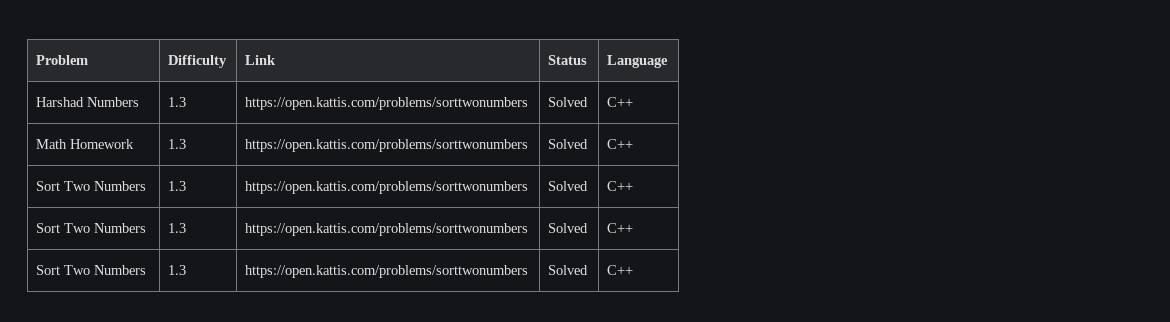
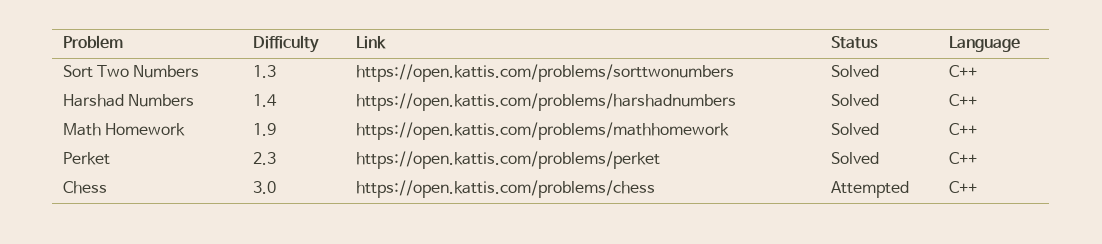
[36,97,140,107] [168,97,187,107] [245,97,529,110] [548,97,589,107] [607,97,634,107] [36,139,135,149] [168,139,187,149] [245,139,529,152] [548,139,589,149] [607,139,634,149] [36,181,147,191] [168,181,187,191] [245,181,529,194] [548,181,589,191] [607,181,634,191] [36,223,147,233] [168,223,187,233] [245,223,529,236] [548,223,589,233] [607,223,634,233] [36,265,147,275] [168,265,187,275] [245,265,529,278] [548,265,589,275] // Harshad Numbers | 1.3 | https://open.kattis.com/problems/sorttwonumbers | Solved | C++ // Math Homework | 1.3 | https://open.kattis.com/problems/sorttwonumbers | Solved | C++ // Sort Two Numbers | 1.3 | https://open.kattis.com/problems/sorttwonumbers | Solved | C++ // Sort Two Numbers | 1.3 | https://open.kattis.com/problems/sorttwonumbers | Solved | C++ // Sort Two Numbers | 1.3 | https://open.kattis.com/problems/sorttwonumbers | Solved -> [62,65,200,78] [252,65,276,78] [355,64,734,82] [830,65,879,77] [948,65,977,77] [62,94,195,107] [252,94,277,107] [355,93,736,111] [830,94,879,106] [948,94,977,106] [62,123,186,136] [252,123,276,136] [355,122,729,140] [830,123,879,135] [948,123,977,135] [62,152,110,165] [252,152,276,165] [355,151,660,169] [830,152,879,164] [948,152,977,164] [62,181,107,194] [252,181,276,194] [355,180,655,198] [830,181,909,198] // Sort Two Numbers | 1.3 | https://open.kattis.com/problems/sorttwonumbers | Solved | C++ // Harshad Numbers | 1.4 | https://open.kattis.com/problems/harshadnumbers | Solved | C++ // Math Homework | 1.9 | https://open.kattis.com/problems/mathhomework | Solved | C++ // Perket | 2.3 | https://open.kattis.com/problems/perket | Solved | C++ // Chess | 3.0 | https://open.kattis.com/problems/chess | Attempted

